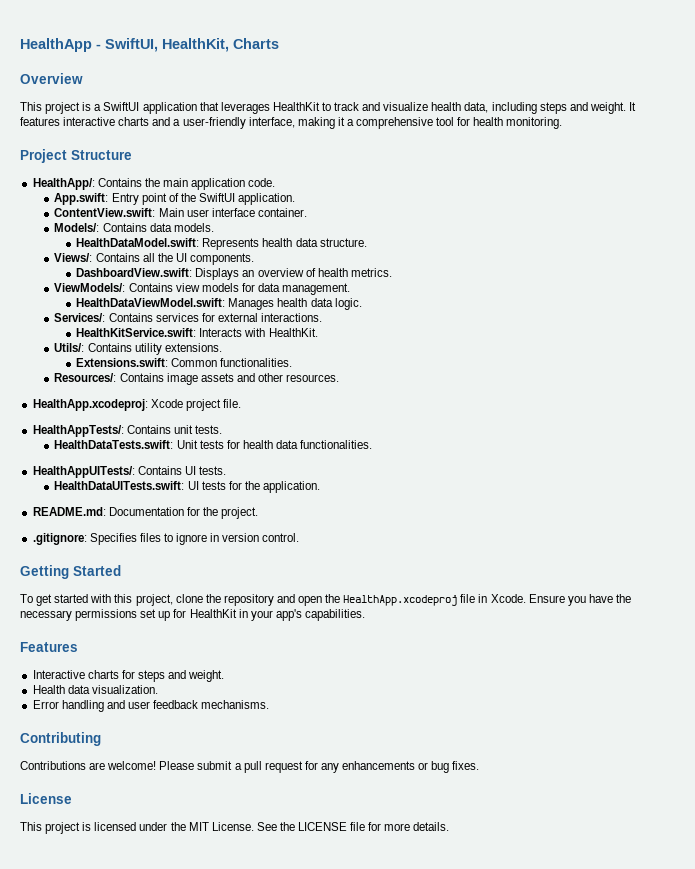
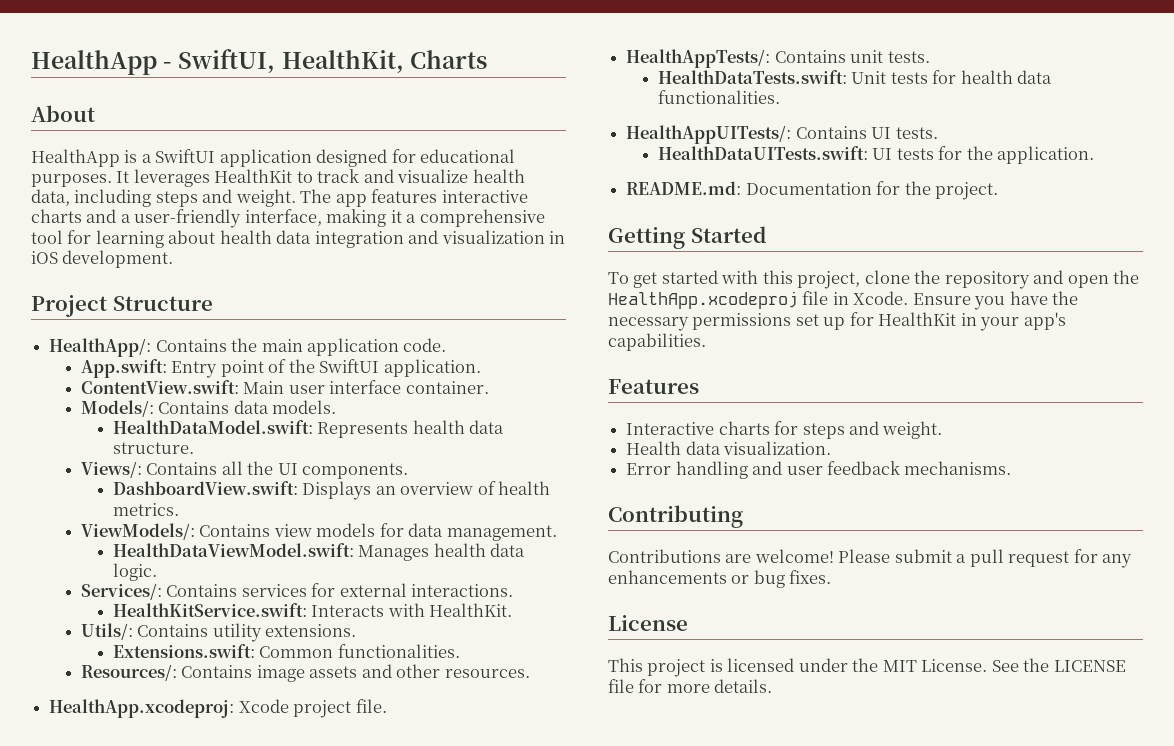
[20,73,83,84] [20,102,81,114] Overview // This project -> [31,105,95,122] [31,149,120,167] About // HealthApp
[199,102,219,111] that -> [316,149,516,167] [31,171,130,187] designed for educational purposes. It
[628,102,636,111] It -> [300,189,367,207] The app
[473,117,563,129] health monitoring. -> [95,230,566,248] [31,250,174,268] learning about health data integration and visualization in iOS development.
[32,533,300,545] // .gitignore: Specifies files to ignore in version control. -> (998, 191) none

